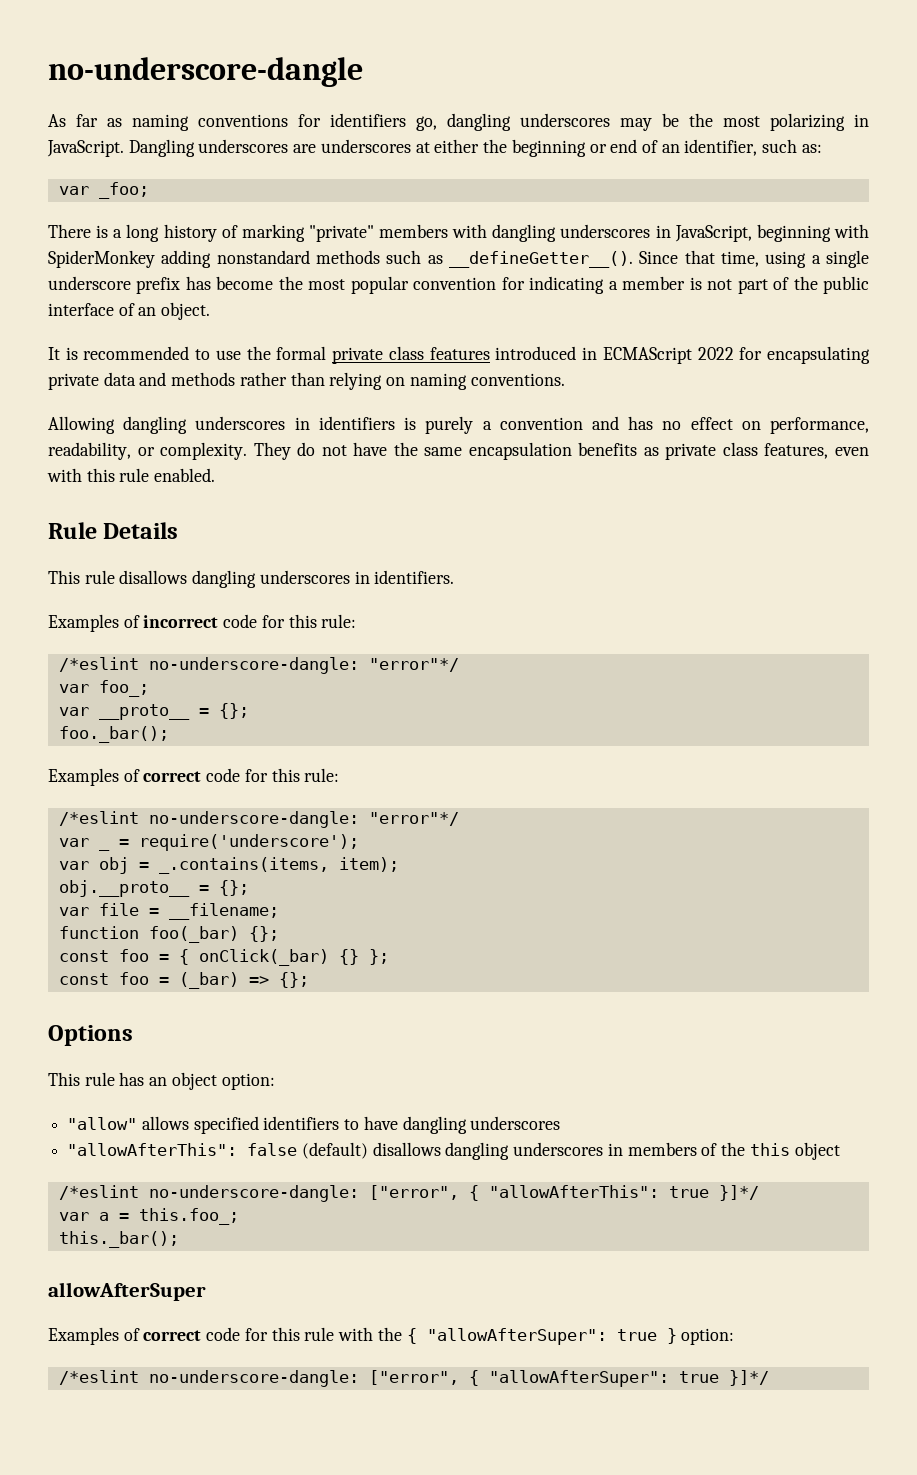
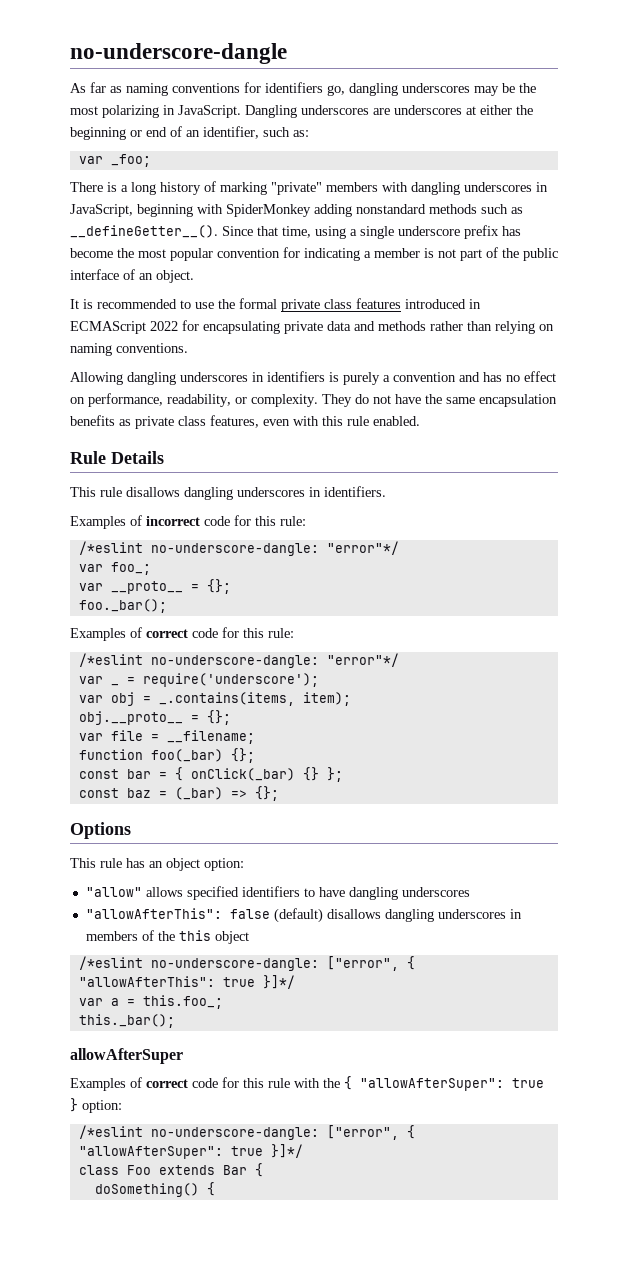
[118,949,149,962] foo -> [126,769,151,779] bar
[118,972,149,985] foo -> [126,788,151,798] baz
(769, 1378) none -> [78,1163,263,1177] [94,1182,215,1197] // class Foo extends Bar { // doSomething() {

